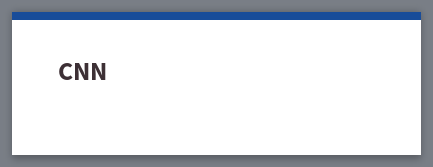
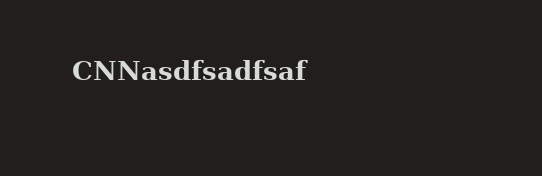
[58,63,107,80] CNN -> [72,60,308,80] CNNasdfsadfsaf

